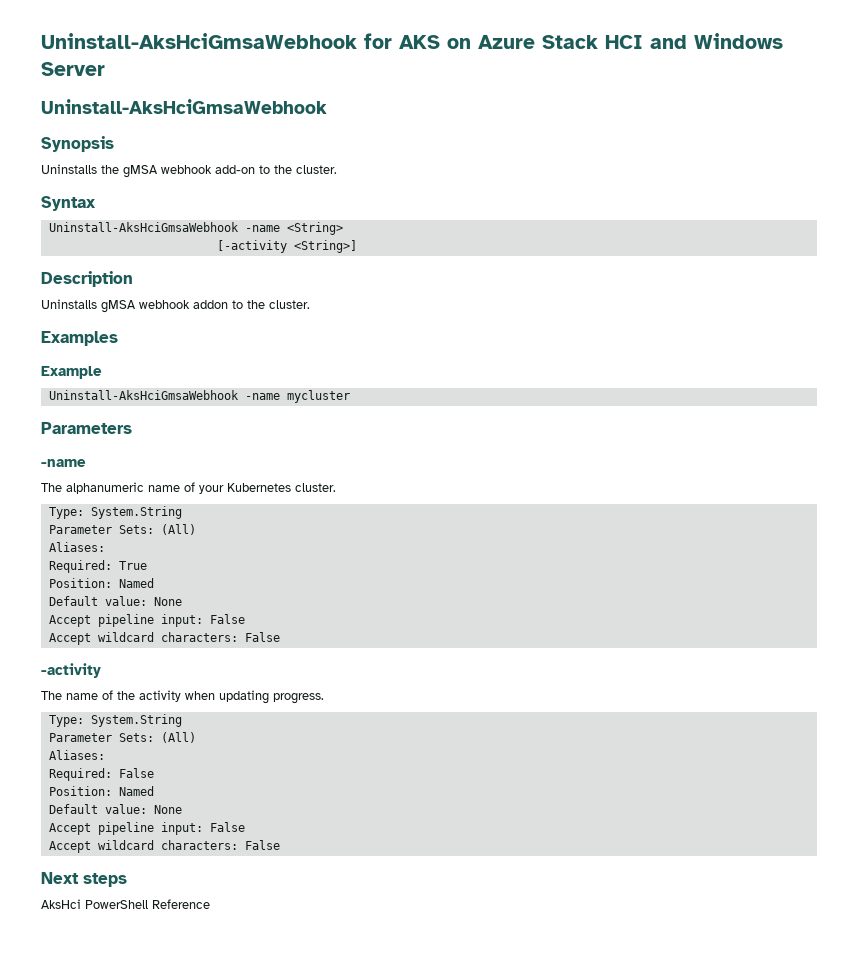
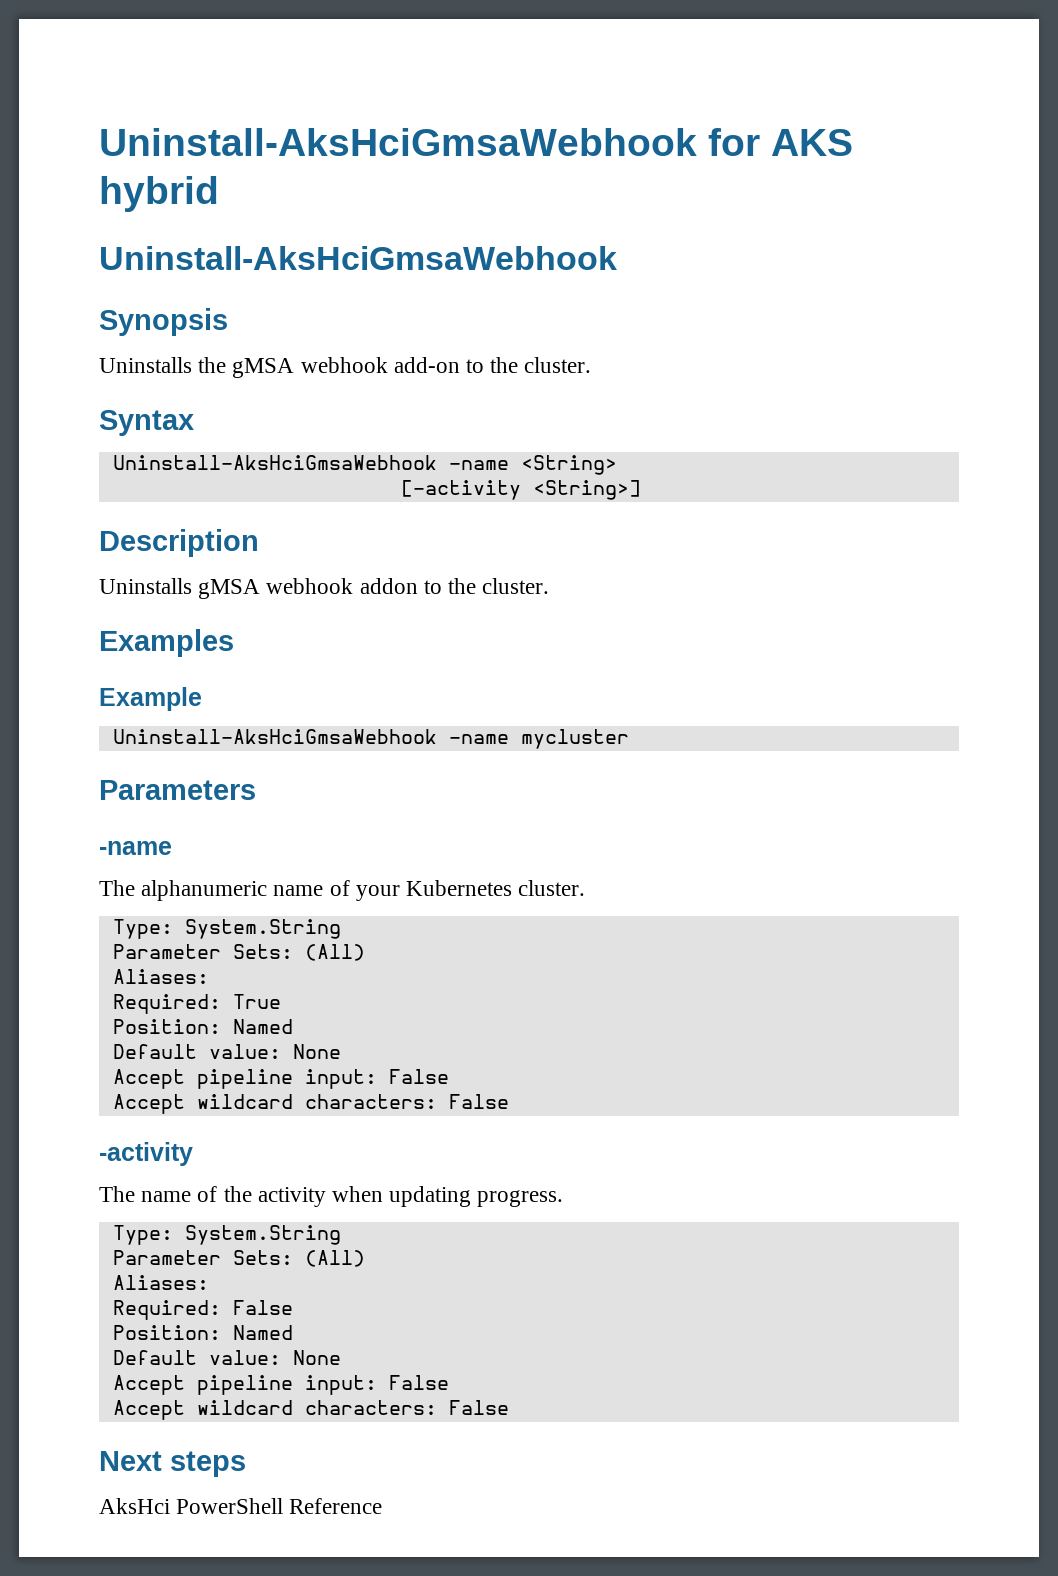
[447,33,783,49] [41,62,105,76] on Azure Stack HCI and Windows Server -> [99,176,219,212] hybrid

